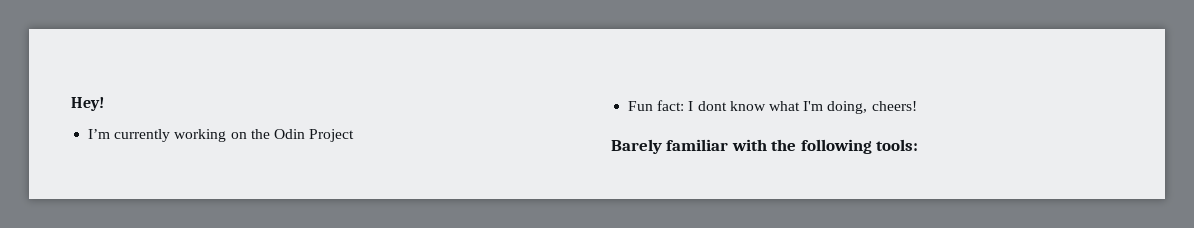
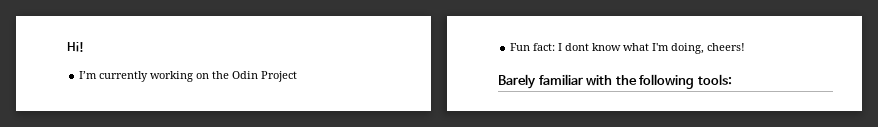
[71,97,104,111] Hey! -> [67,42,84,52] Hi!

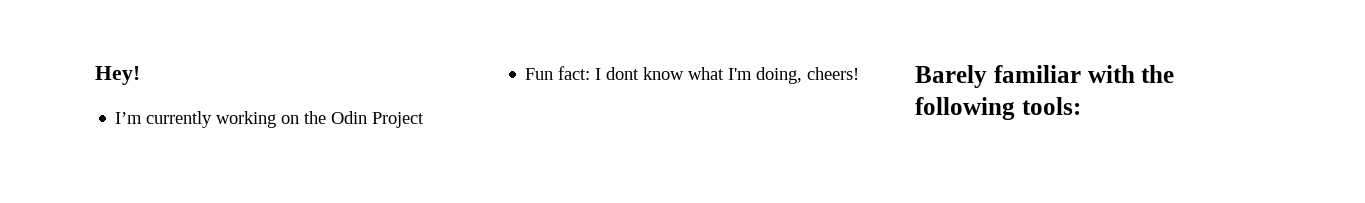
[67,42,84,52] Hi! -> [95,66,140,85] Hey!

